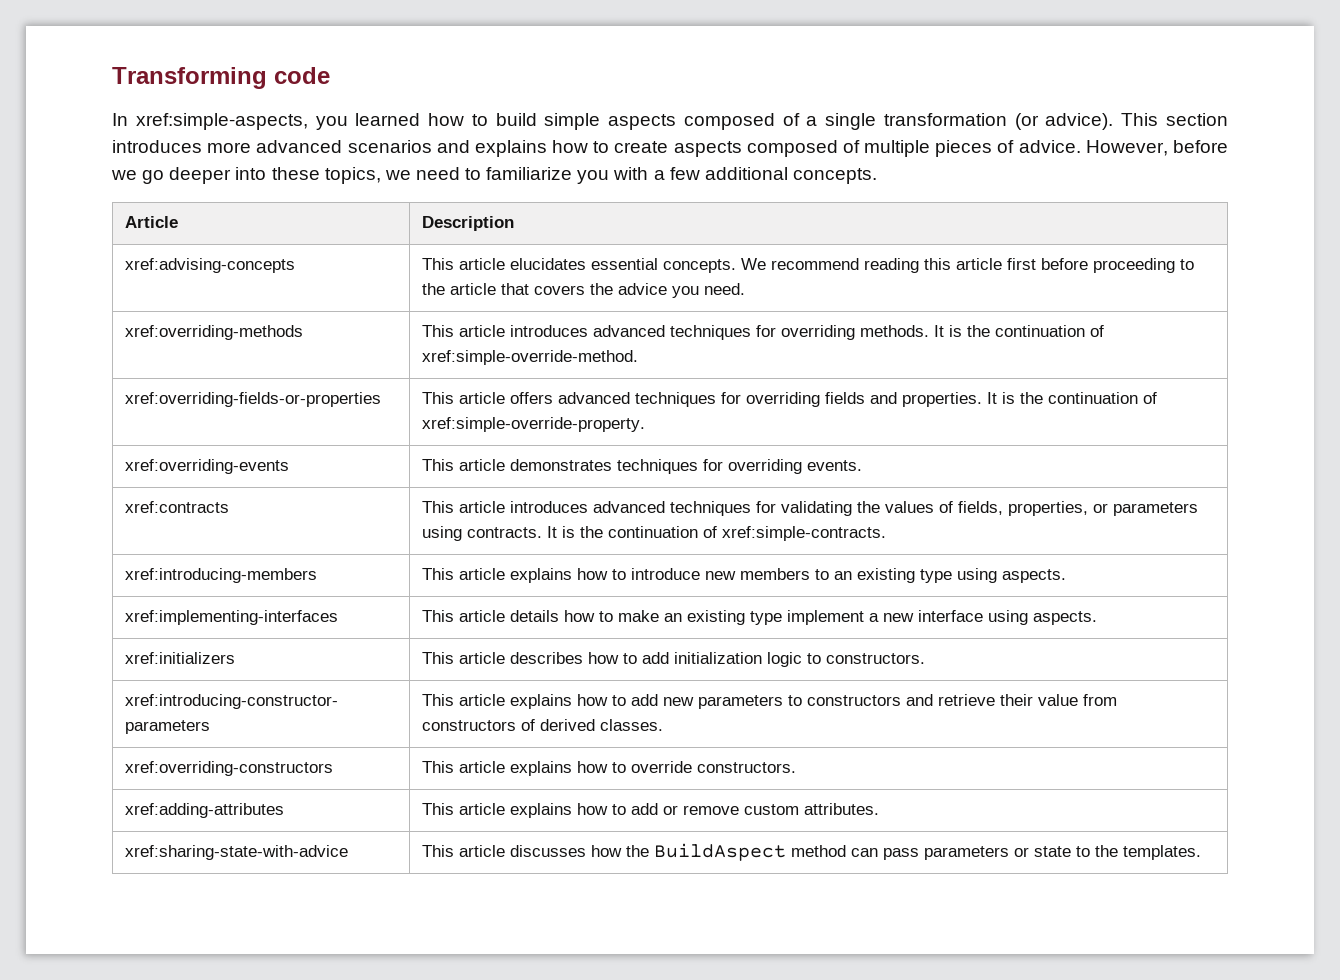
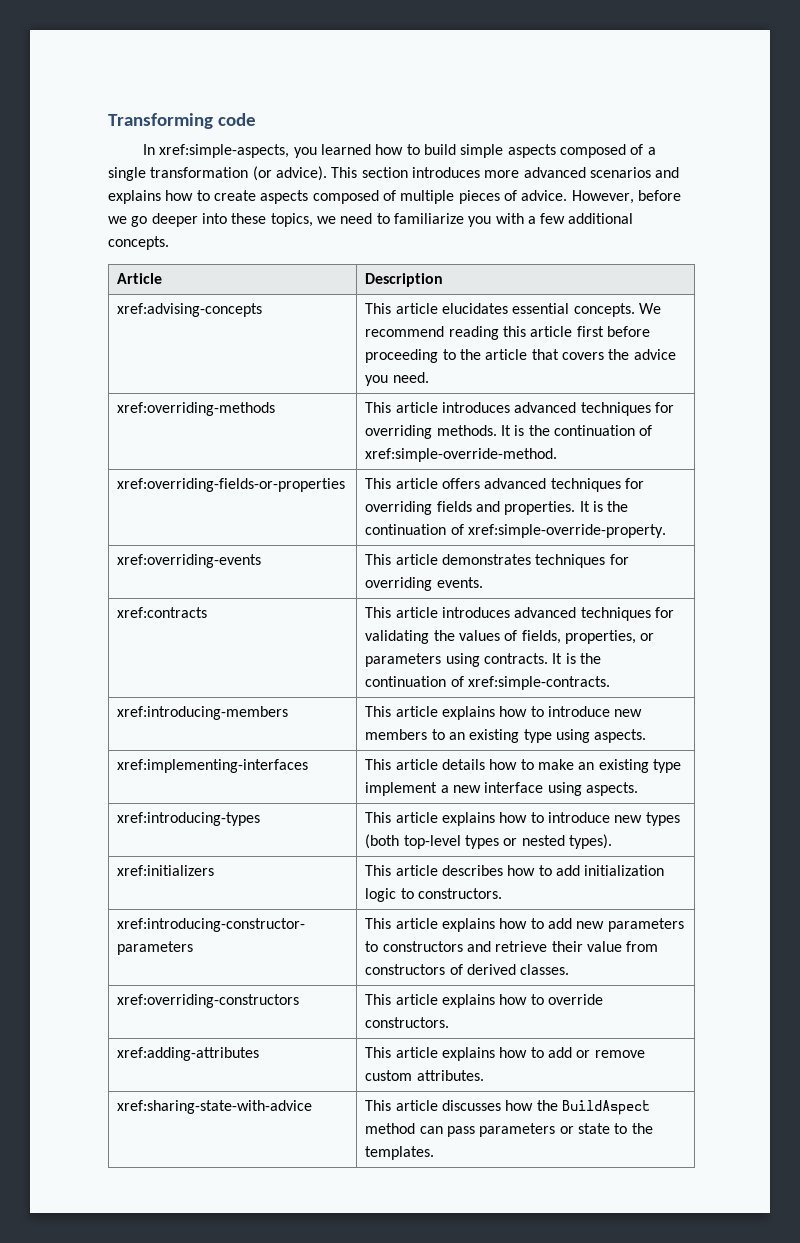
(1097, 618) none -> [117,812,261,826] [365,812,680,826] [365,834,612,849] // xref:introducing-types | This article explains how to introduce new types (both top-level types or nested types).

